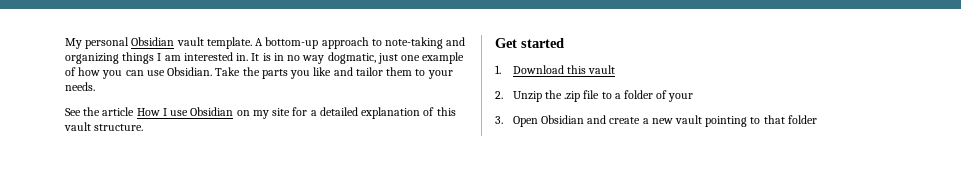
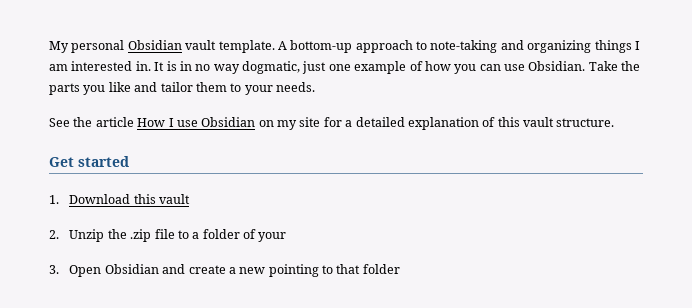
[674,115,702,124] vault -> (266, 270) none

